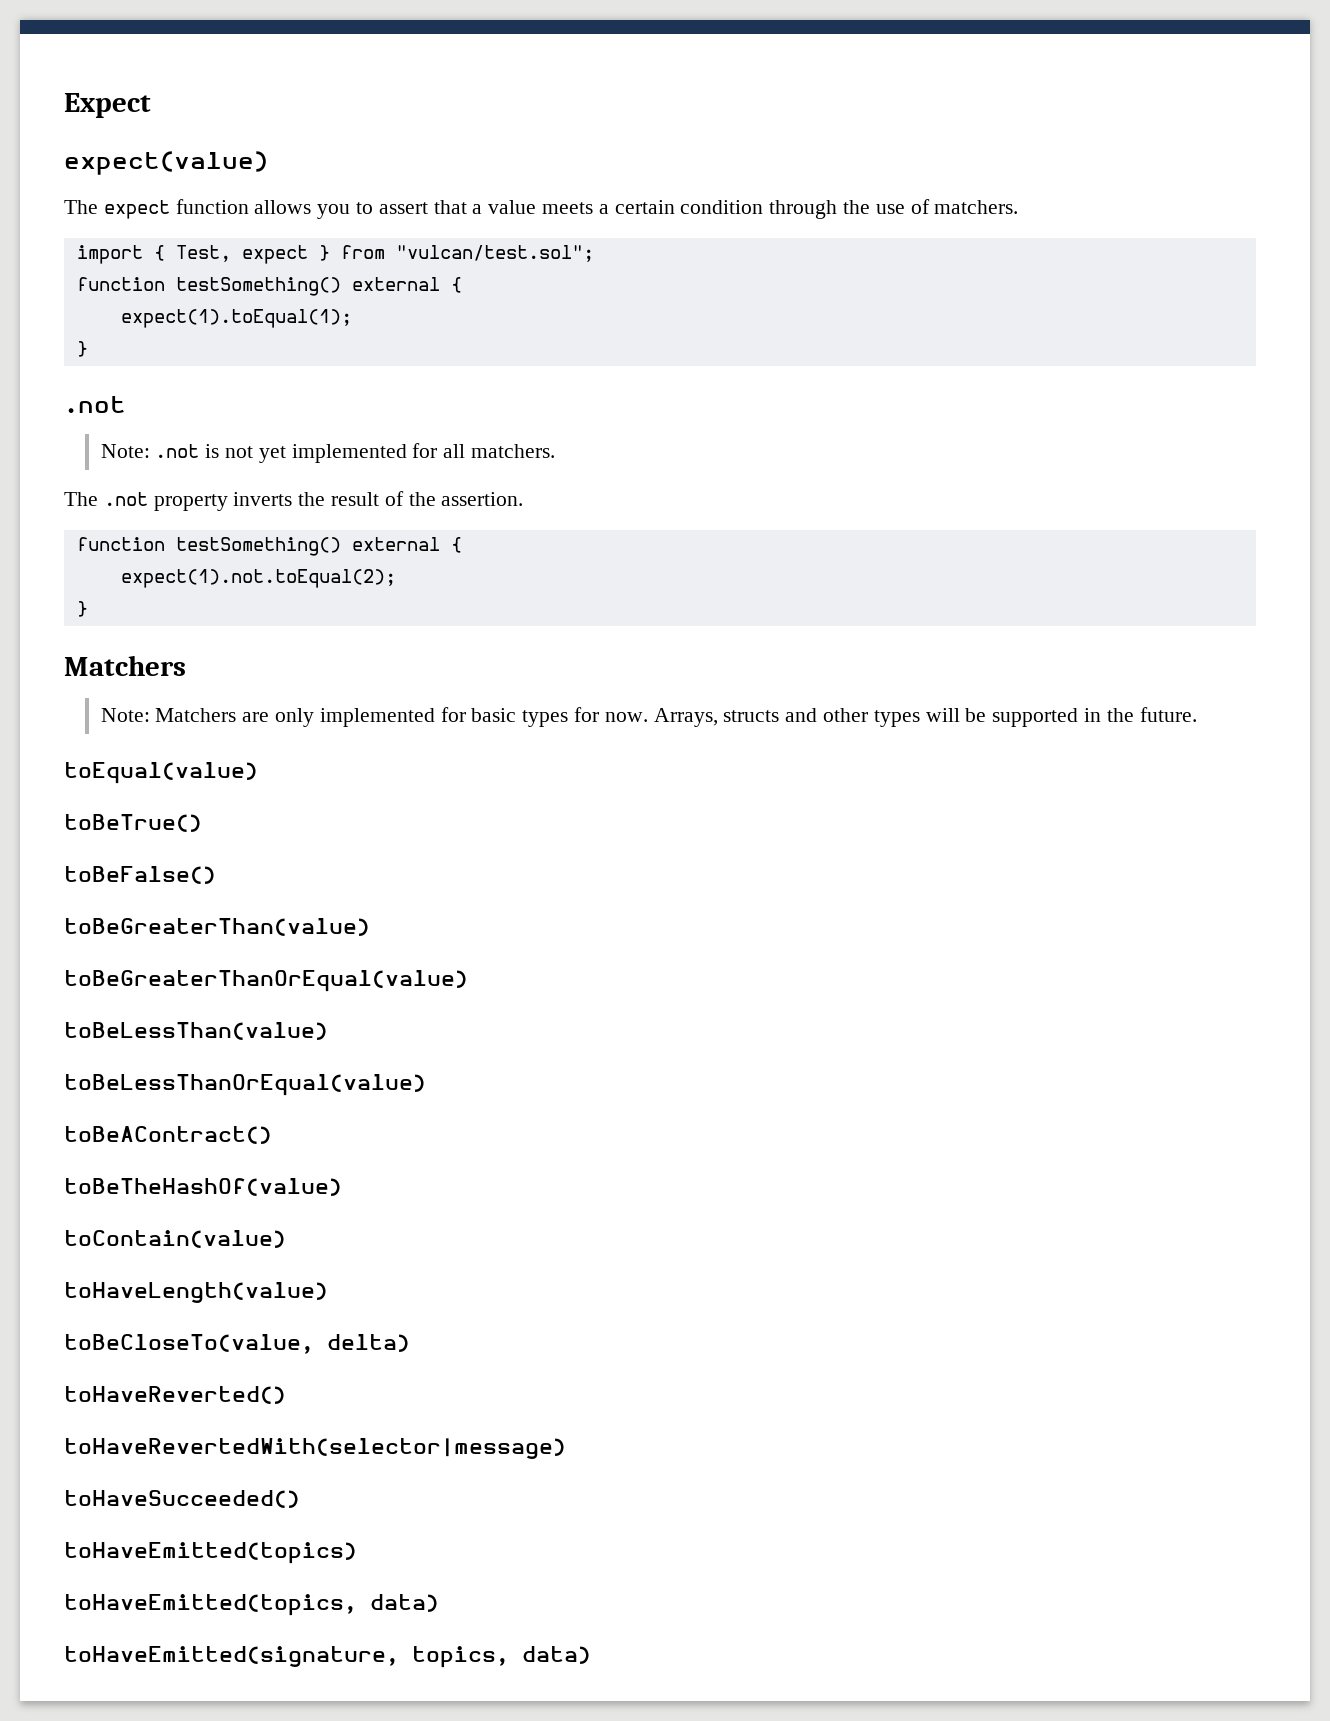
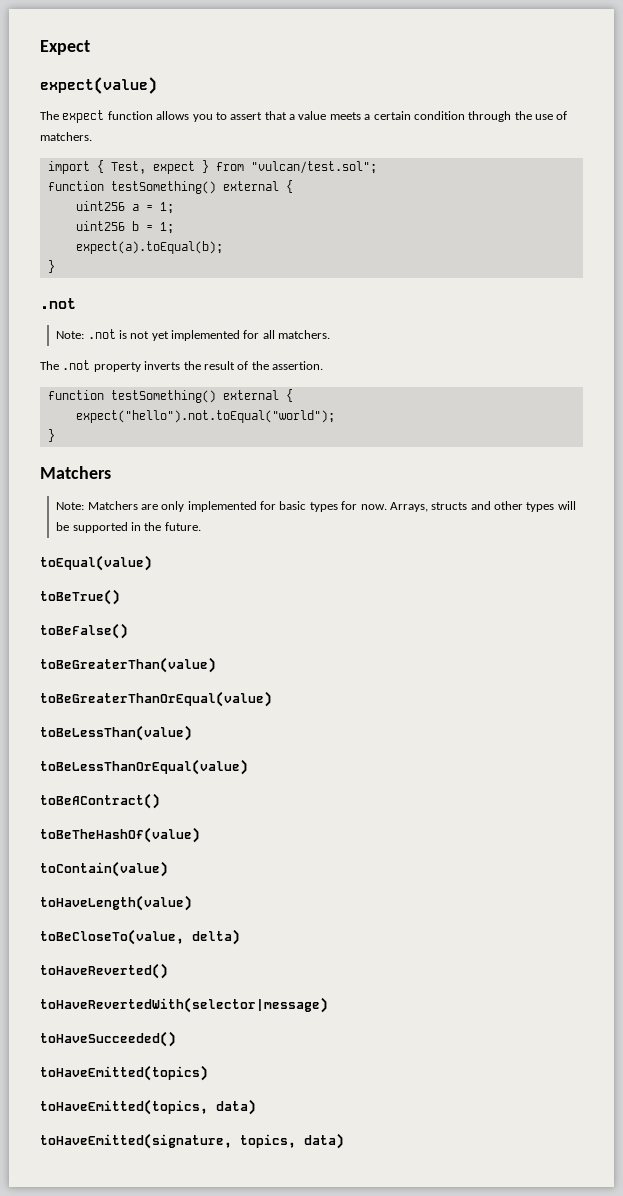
[120,309,352,328] expect(1).toEqual(1); -> [75,201,174,214] [75,221,174,234] [75,241,223,254] uint256 a = 1; // uint256 b = 1; // expect(a).toEqual(b);
[120,569,396,588] expect(1).not.toEqual(2); -> [75,410,335,423] expect("hello").not.toEqual("world");

